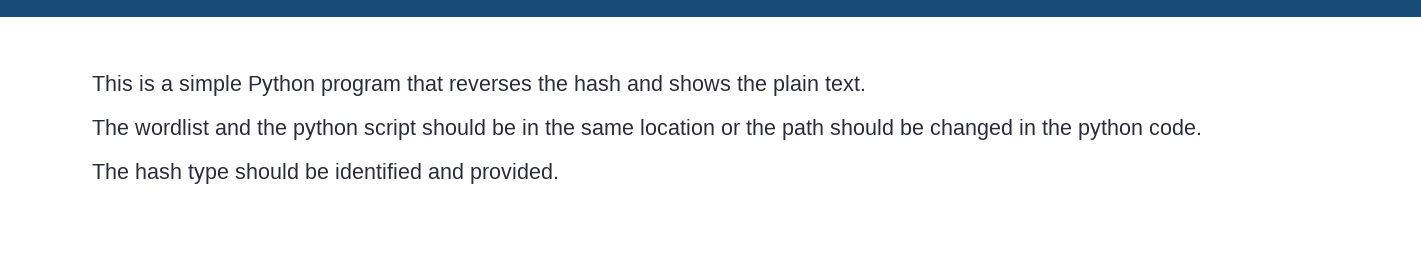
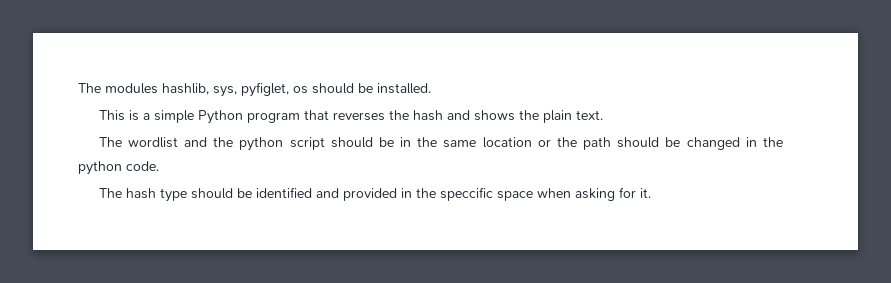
(92, 83) none -> [78,82,431,97] The modules hashlib, sys, pyfiglet, os should be installed. //
[470,163,559,184] provided. -> [342,187,651,201] provided in the speccific space when asking for it.

